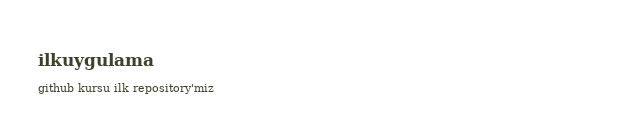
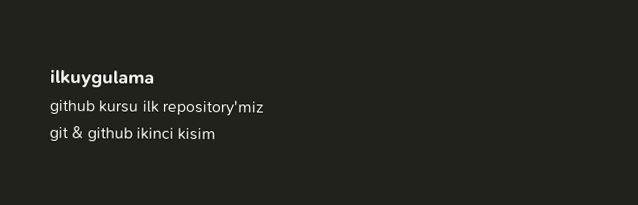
(214, 89) none -> [49,126,217,142] // git & github ikinci kisim

